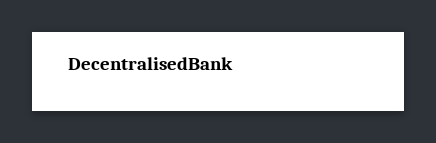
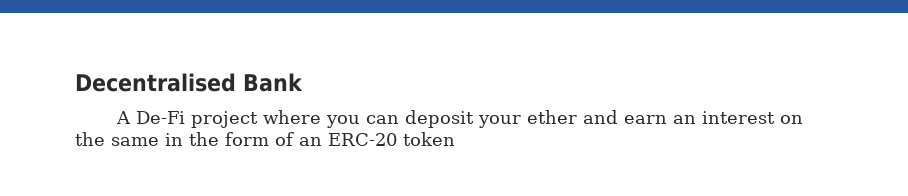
[68,57,233,70] DecentralisedBank -> [75,73,303,92] [115,110,803,128] [75,132,455,146] Decentralised Bank // A De-Fi project where you can deposit your ether and earn an interest on the same in the form of an ERC-20 token

